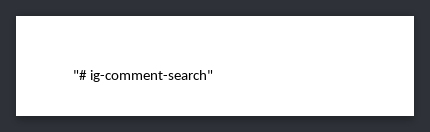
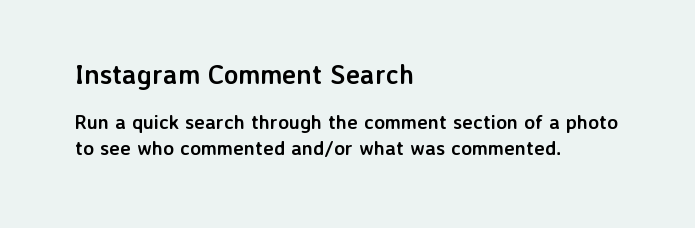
[73,70,213,82] "# ig-comment-search" -> [75,64,414,90] [75,115,618,133] [75,141,562,157] Instagram Comment Search // Run a quick search through the comment section of a photo to see who commented and/or what was commented.

